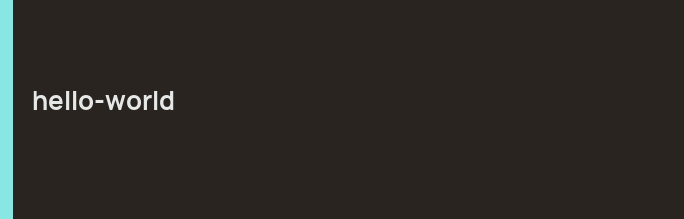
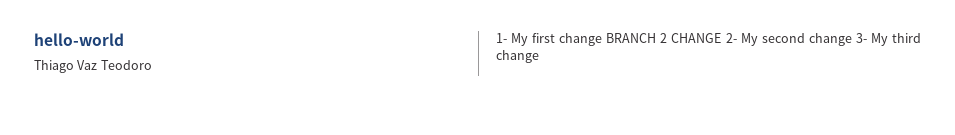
(175, 100) none -> [34,60,152,73] [496,33,921,46] [496,50,539,63] // Thiago Vaz Teodoro // 1- My first change BRANCH 2 CHANGE 2- My second change 3- My third change

